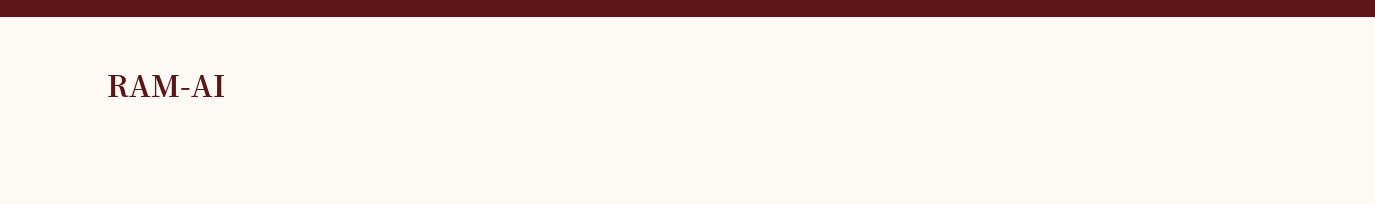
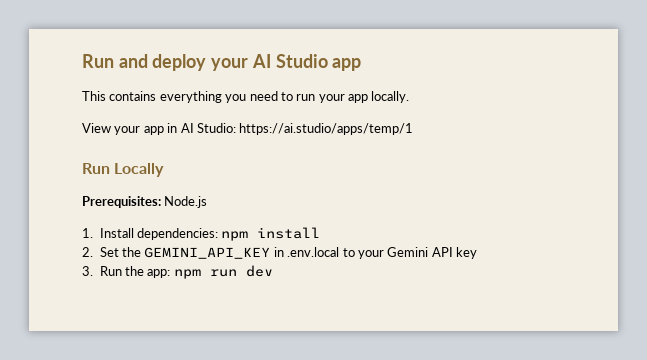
[107,75,225,97] RAM-AI -> [82,54,362,71] [82,91,410,103] [82,123,414,135] [82,163,165,177] [82,196,208,208] [82,227,321,241] [82,247,478,259] [82,265,273,279] Run and deploy your AI Studio app // This contains everything you need to run your app locally. // View your app in AI Studio: https://ai.studio/apps/temp/1 // Run Locally // Prerequisites: Node.js // 1. Install dependencies: npm install // 2. Set the GEMINI_API_KEY in .env.local to your Gemini API key // 3. Run the app: npm run dev

